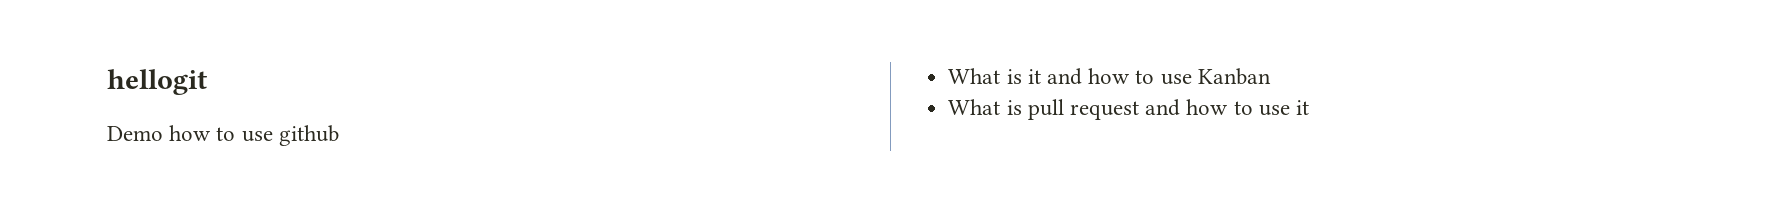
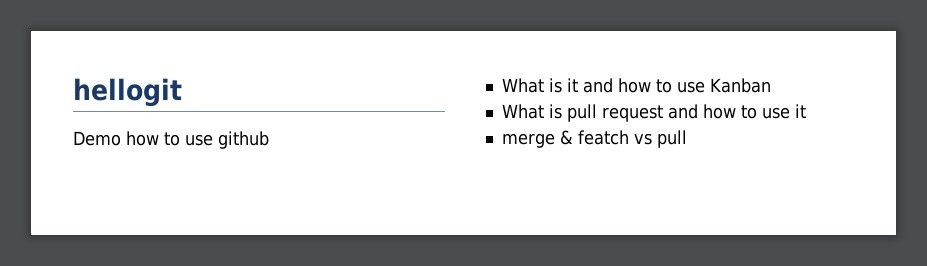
(1309, 107) none -> [501,130,687,148] // merge & featch vs pull

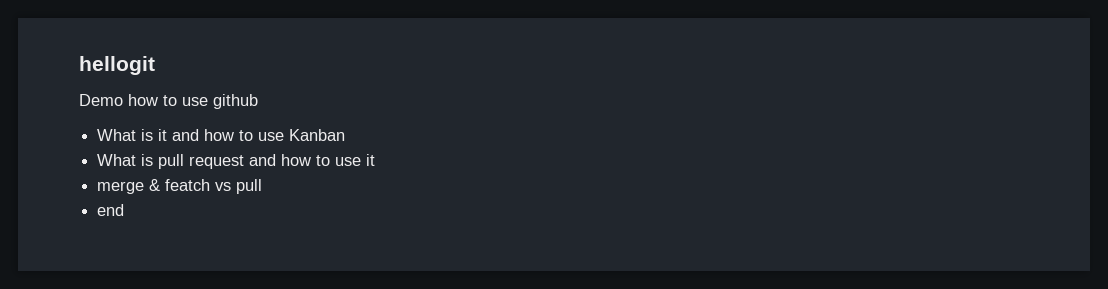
(687, 139) none -> [97,204,125,216] // end

